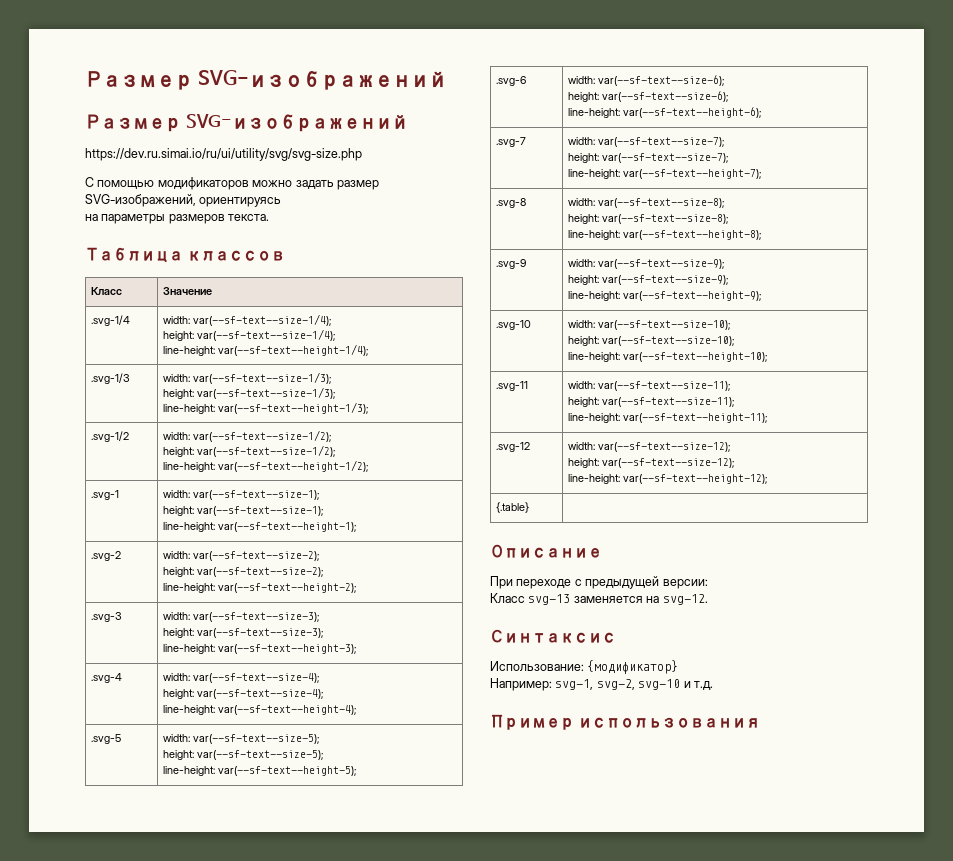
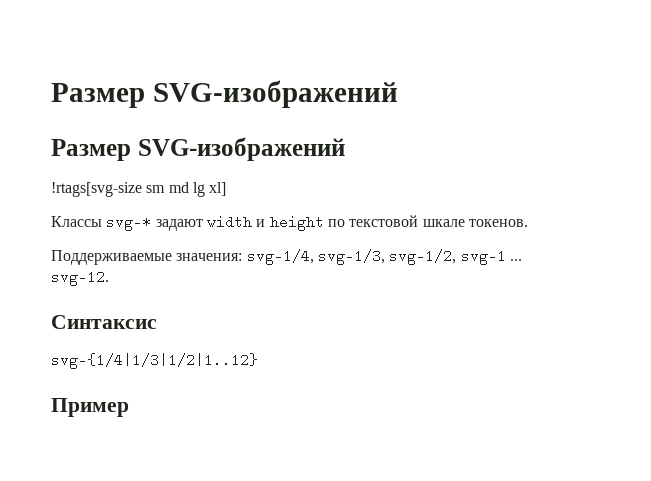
[85,148,362,161] [85,177,379,190] [85,194,282,207] [85,214,270,224] [85,247,286,263] [91,287,123,295] [163,287,213,295] [91,315,131,326] [163,314,332,326] [163,329,336,341] [163,344,369,356] [91,373,131,384] [163,372,332,384] [163,387,336,399] [163,402,369,414] [91,431,130,442] [163,430,332,442] [163,445,336,457] [163,460,369,472] [91,490,120,500] [163,490,320,500] [163,506,324,516] [163,522,357,532] [91,551,122,561] [163,551,320,561] [163,567,324,577] [163,583,357,593] [91,612,123,622] [163,612,320,622] [163,628,324,638] [163,644,357,654] [91,673,123,683] [163,673,320,683] [163,689,324,699] [163,705,357,715] [91,734,122,744] [163,734,320,744] [163,750,324,760] [163,766,357,776] [496,76,527,86] [568,75,725,86] [568,91,729,102] [568,107,762,118] [496,137,527,147] [568,137,725,147] [568,153,729,163] [568,169,762,179] [496,198,527,208] [568,198,725,208] [568,214,729,224] [568,230,762,240] [496,259,527,269] [568,259,725,269] [568,275,729,285] [568,291,762,301] [496,320,532,330] [568,320,731,330] [568,336,735,346] [568,352,768,362] [496,381,529,391] [568,381,731,391] [568,397,735,407] [568,413,768,423] [496,442,531,452] [568,442,731,452] [568,458,735,468] [568,474,768,484] [496,502,530,513] [490,544,602,558] [490,576,708,589] [490,593,708,605] [490,629,616,643] [490,660,679,674] [490,678,713,691] https://dev.ru.simai.io/ru/ui/utility/svg/svg-size.php // С помощью модификаторов можно задать размер SVG-изображений, ориентируясь // на параметры размеров текста. // Таблица классов // Класс | Значение // .svg-1/4 | width: var(--sf-text--size-1/4); // height: var(--sf-text--size-1/4); // line-height: var(--sf-text--height-1/4); // .svg-1/3 | width: var(--sf-text--size-1/3); // height: var(--sf-text--size-1/3); // line-height: var(--sf-text--height-1/3); // .svg-1/2 | width: var(--sf-text--size-1/2); // height: var(--sf-text--size-1/2); // line-height: var(--sf-text--height-1/2); // .svg-1 | width: var(--sf-text--size-1); // height: var(--sf-text--size-1); // line-height: var(--sf-text--height-1); // .svg-2 | width: var(--sf-text--size-2); // height: var(--sf-text--size-2); // line-height: var(--sf-text--height-2); // .svg-3 | width: var(--sf-text--size-3); // height: var(--sf-text--size-3); // line-height: var(--sf-text--height-3); // .svg-4 | width: var(--sf-text--size-4); // height: var(--sf-text--size-4); // line-height: var(--sf-text--height-4); // .svg-5 | width: var(--sf-text--size-5); // height: var(--sf-text--size-5); // line-height: var(--sf-text--height-5); // .svg-6 | width: var(--sf-text--size-6); // height: var(--sf-text--size-6); // line-height: var(--sf-text--height-6); // .svg-7 | width: var(--sf-text--size-7); // height: var(--sf-text--size-7); // line-height: var(--sf-text--height-7); // .svg-8 | width: var(--sf-text--size-8); // height: var(--sf-text--size-8); // line-height: var(--sf-text--height-8); // .svg-9 | width: var(--sf-text--size-9); // height: var(--sf-text--size-9); // line-height: var(--sf-text--height-9); // .svg-10 | width: var(--sf-text--size-10); // height: var(--sf-text--size-10); // line-height: var(--sf-text--height-10); // .svg-11 | width: var(--sf-text--size-11); // height: var(--sf-text--size-11); // line-height: var(--sf-text--height-11); // .svg-12 | width: var(--sf-text--size-12); // height: var(--sf-text--size-12); // line-height: var(--sf-text--height-12); // {.table} | // Описание // При переходе с предыдущей версии: // Класс svg-13 заменяется на svg-12. // Синтаксис // Использование: {модификатор} // Например: svg-1, svg-2, svg-10 и т.д. -> [51,182,227,197] [51,215,528,231] [51,249,522,265] [51,270,109,286] [51,315,157,329] [51,353,258,369] !rtags[svg-size sm md lg xl] // Классы svg-* задают width и height по текстовой шкале токенов. // Поддерживаемые значения: svg-1/4, svg-1/3, svg-1/2, svg-1 ... svg-12. // Синтаксис // svg-{1/4|1/3|1/2|1..12}
[578,717,761,728] использования -> (129, 407) none

